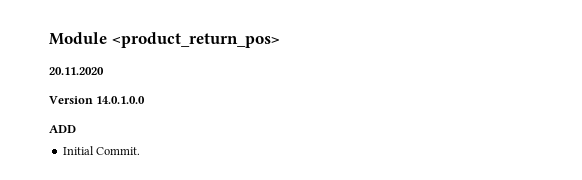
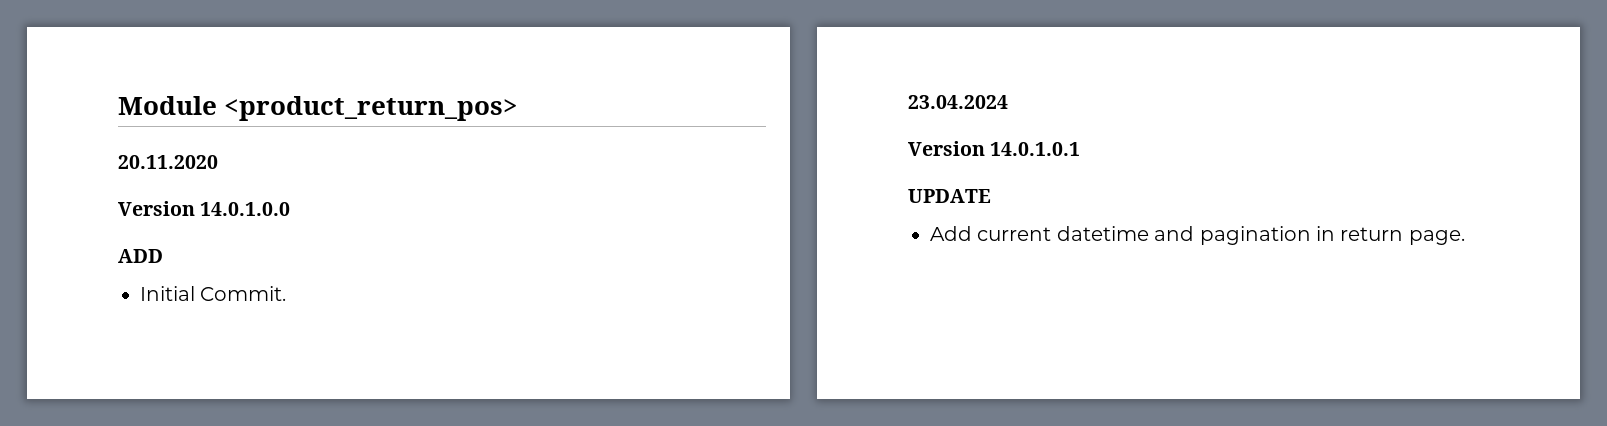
(141, 151) none -> [908,95,1008,109] [908,141,1081,156] [908,189,991,203] [930,226,1465,245] // 23.04.2024 // Version 14.0.1.0.1 // UPDATE // Add current datetime and pagination in return page.

